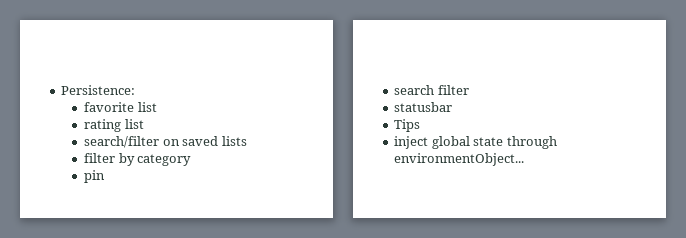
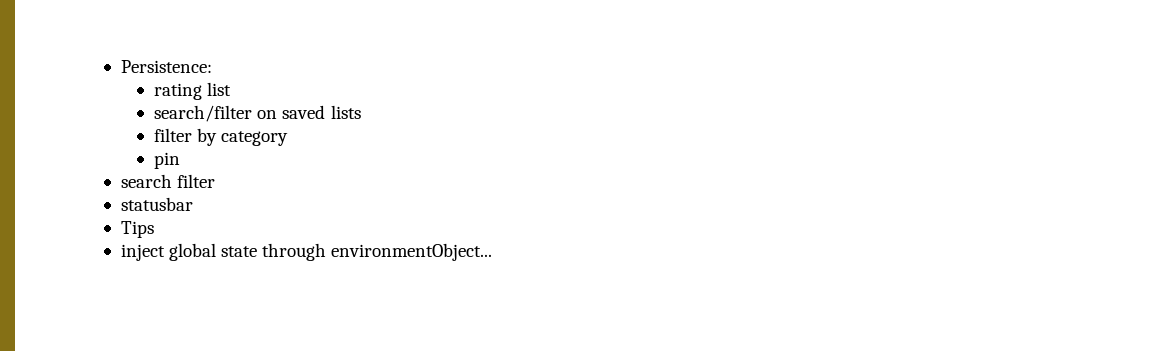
[84,102,157,112] // favorite list -> (212, 66) none

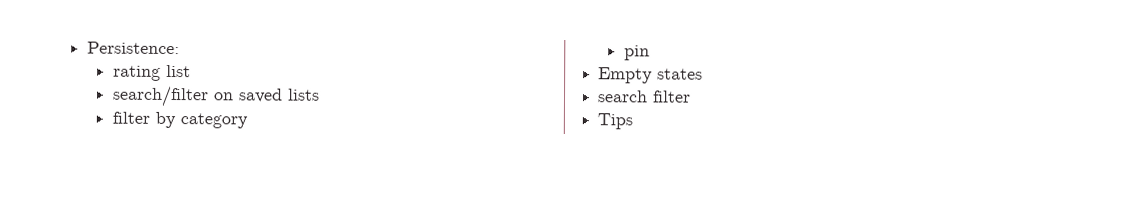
(181, 160) none -> [598,67,704,84] // Empty states
[120,197,193,211] // statusbar -> (692, 96) none
[120,243,493,261] // inject global state through environmentObject... -> (634, 121) none

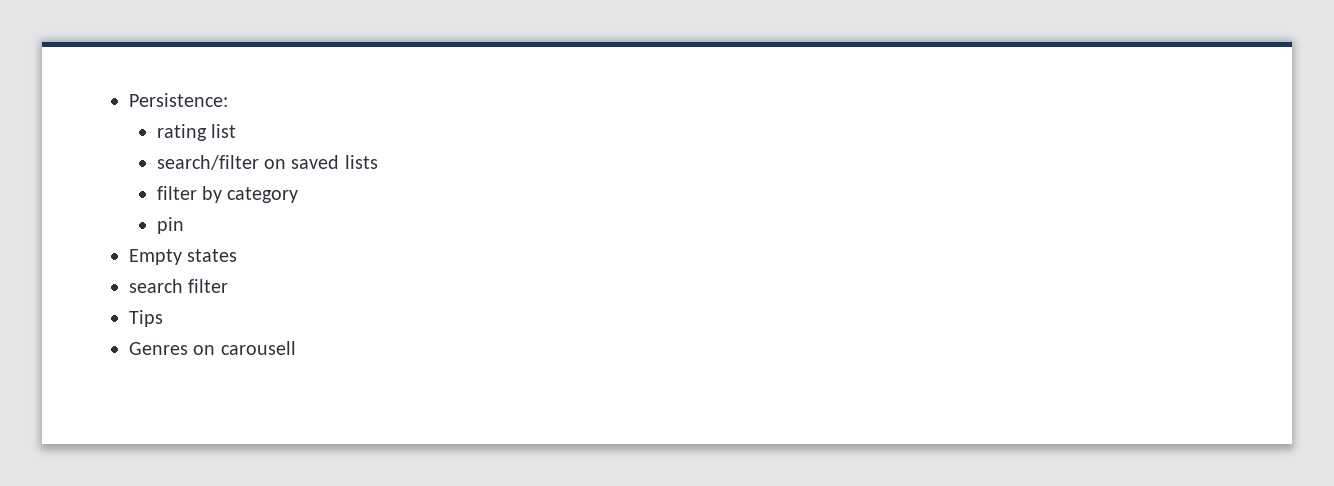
(634, 121) none -> [129,341,296,355] // Genres on carousell

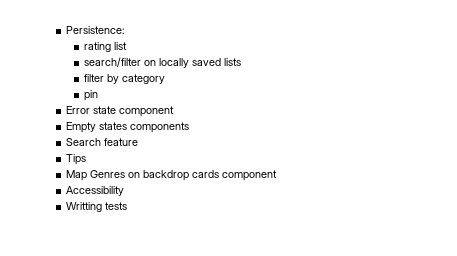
(287, 164) none -> [158,58,189,68] locally
(184, 225) none -> [66,106,175,117] // Error state component
[129,279,229,293] // search filter -> [130,122,190,133] [66,138,139,146] components // Search feature
(163, 318) none -> [66,170,88,181] Map
[220,341,296,355] carousell -> [143,170,278,181] [66,186,125,196] [66,202,128,212] backdrop cards component // Accessibility // Writting tests

